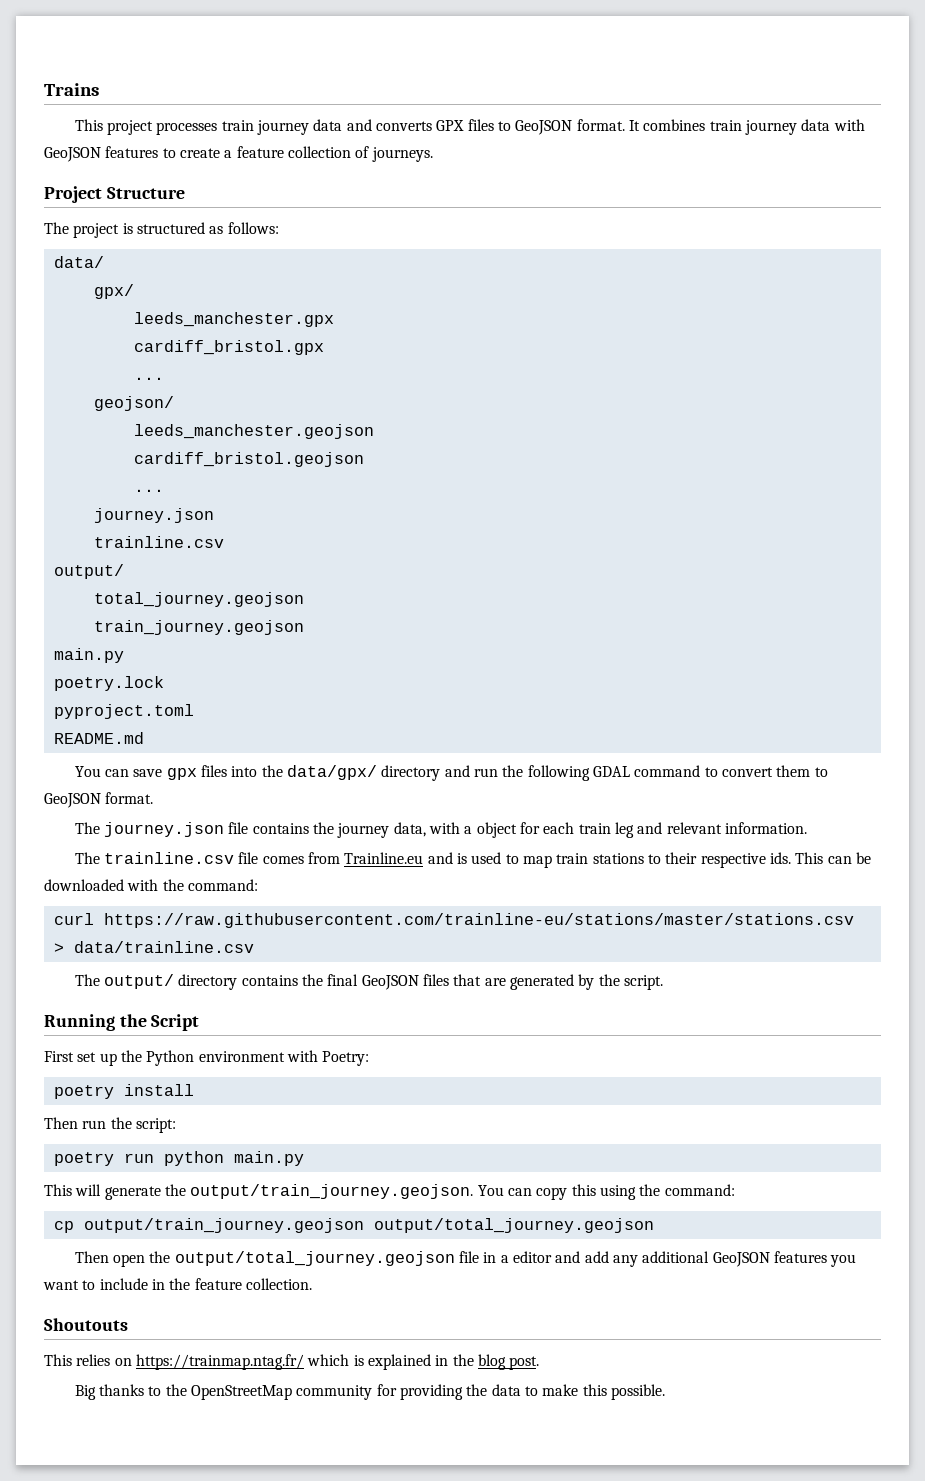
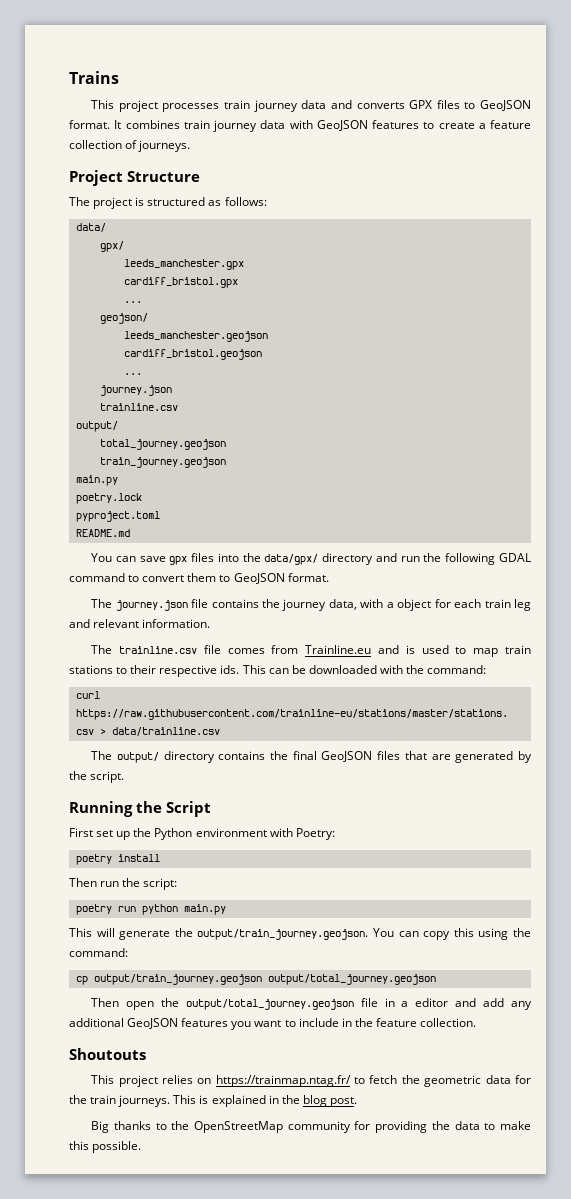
(72, 1360) none -> [118,1075,158,1087] project
[307,1354,350,1366] which -> [354,1075,532,1087] [69,1095,197,1107] to fetch the geometric data for the train journeys. This

